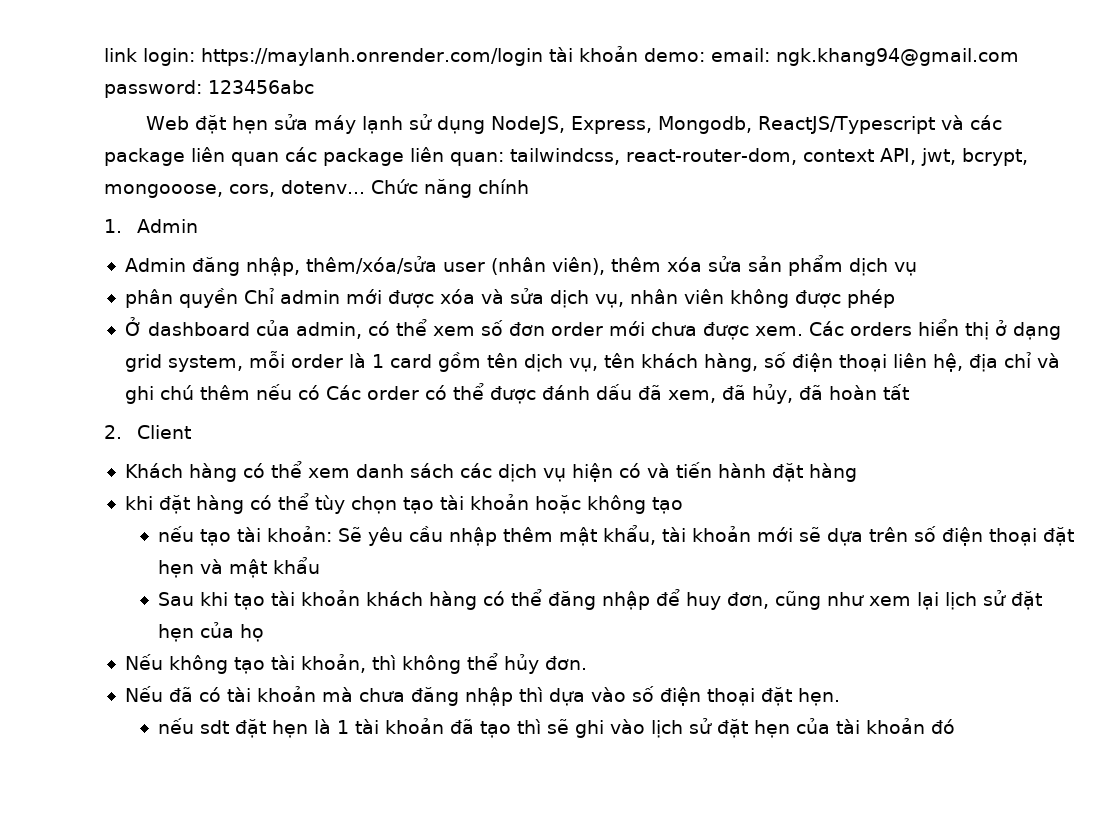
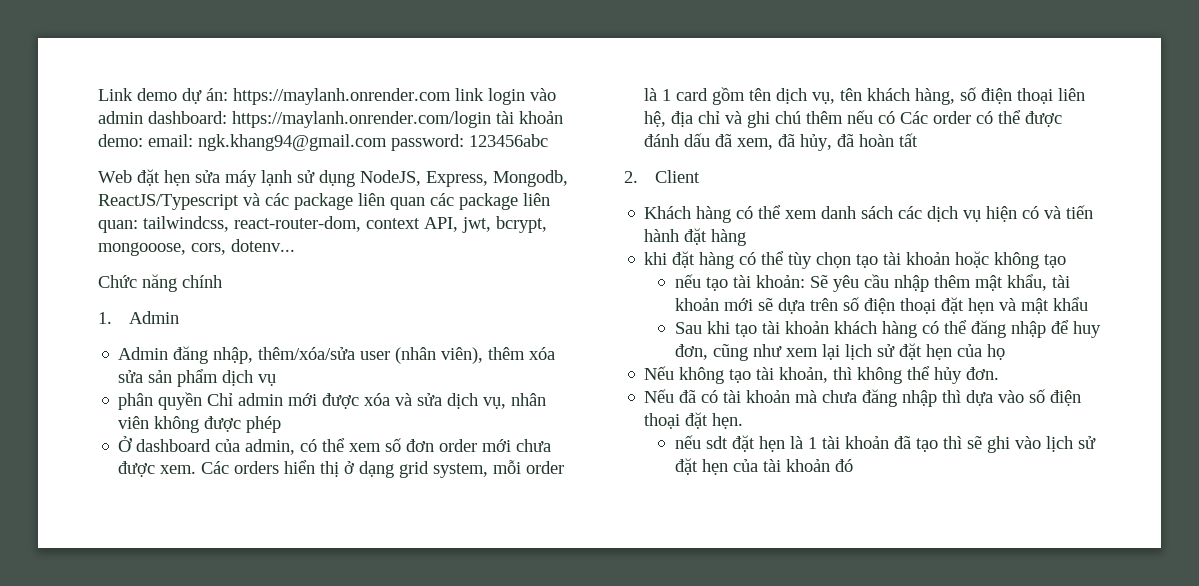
[104,48,195,66] link login: -> [98,88,556,105] [98,111,227,124] Link demo dự án: https://maylanh.onrender.com link login vào admin dashboard:
(365, 187) none -> (295, 245) //

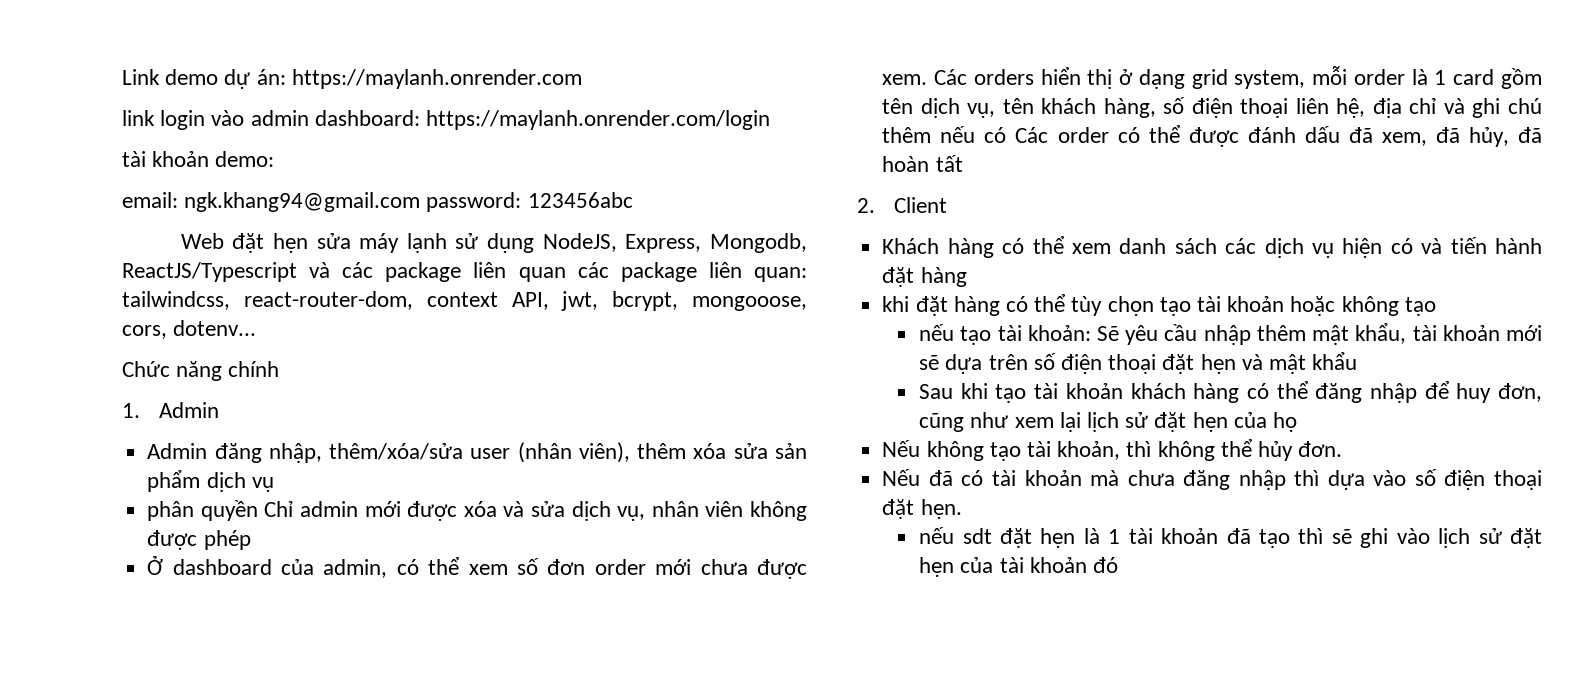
(451, 96) none -> (582, 79) //
(491, 119) none -> (771, 120) //
(143, 140) none -> (275, 159) //

